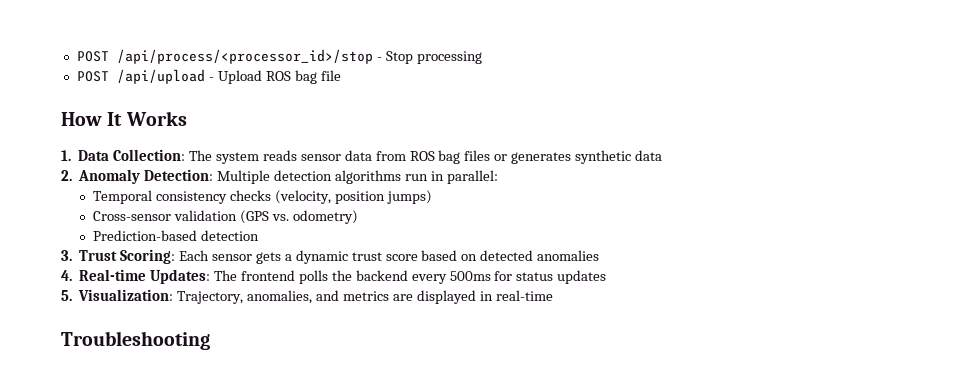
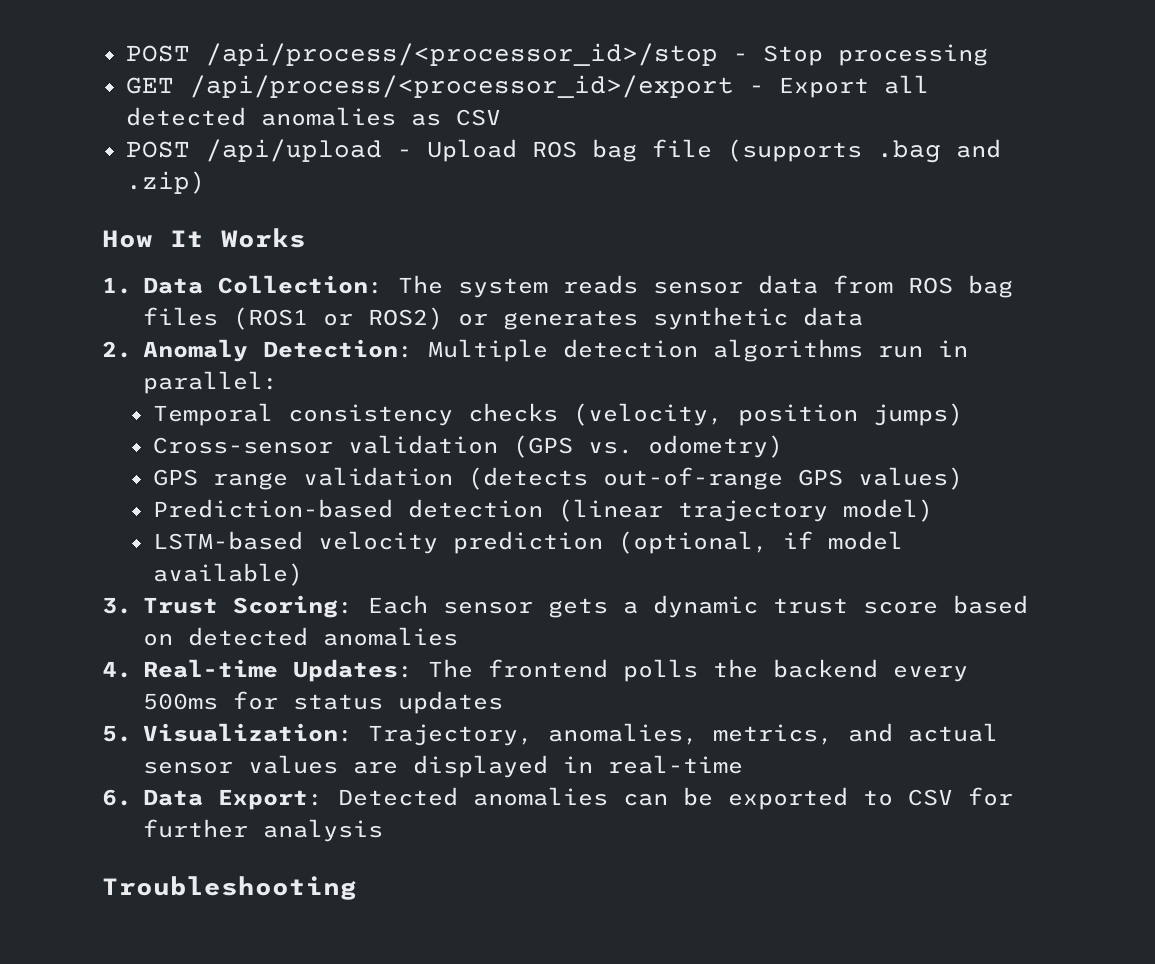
(482, 57) none -> [125,75,929,98] [125,107,501,126] // GET /api/process/<processor_id>/export - Export all detected anomalies as CSV
(341, 75) none -> [726,139,1001,163] [125,171,205,194] (supports .bag and .zip)
(491, 155) none -> [232,307,443,330] (ROS1 or ROS2)
[93,230,260,241] Prediction-based detection -> [152,467,963,490] [152,499,933,522] [152,531,903,554] [152,563,303,586] GPS range validation (detects out-of-range GPS values) // Prediction-based detection (linear trajectory model) // LSTM-based velocity prediction (optional, if model available)
[315,290,389,301] and metrics -> [712,723,998,745] [142,755,338,774] metrics, and actual sensor values
(553, 295) none -> [102,787,1013,810] [142,819,383,842] // 6. Data Export: Detected anomalies can be exported to CSV for further analysis

